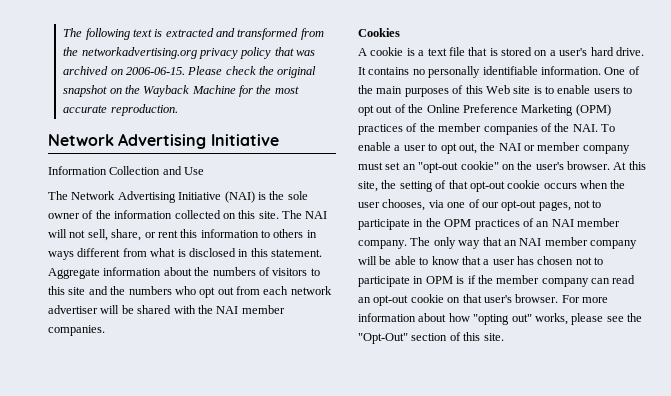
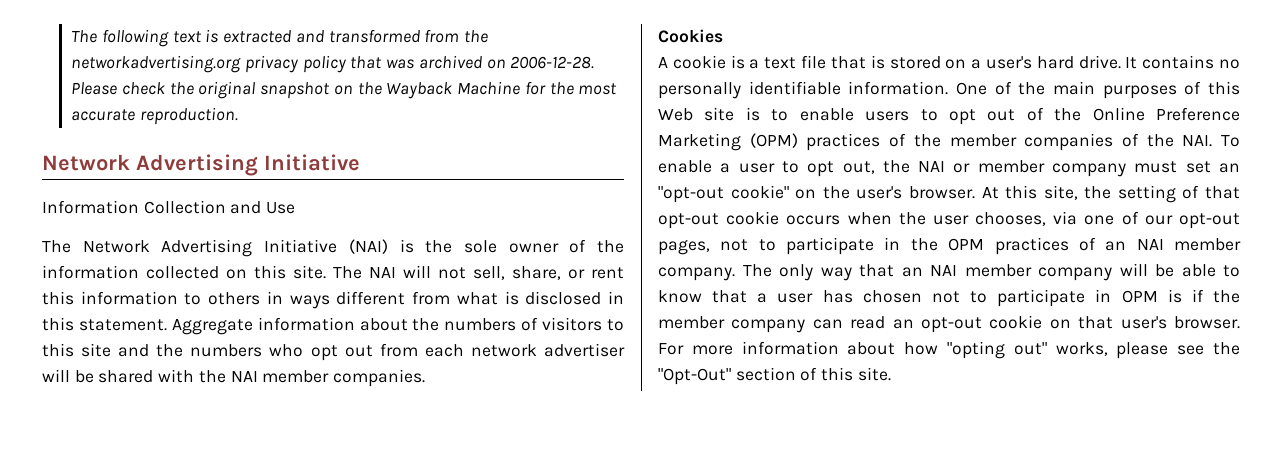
[125,67,185,75] 2006-06-15. -> [510,56,595,69] 2006-12-28.

